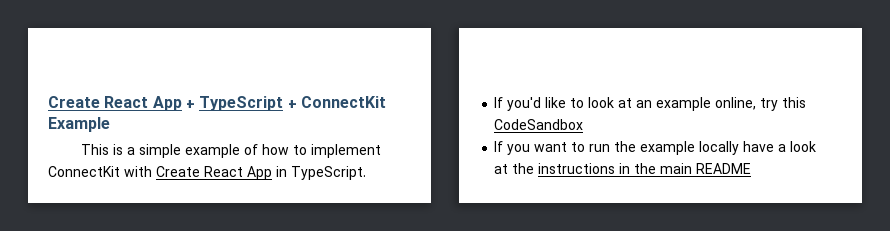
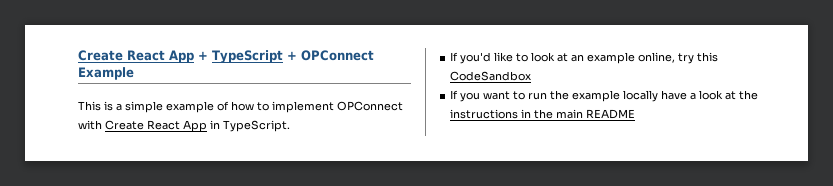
[300,96,386,108] ConnectKit -> [300,50,374,61] OPConnect
[48,166,120,177] ConnectKit -> [337,101,403,111] OPConnect

